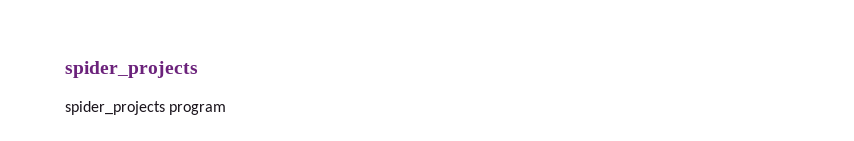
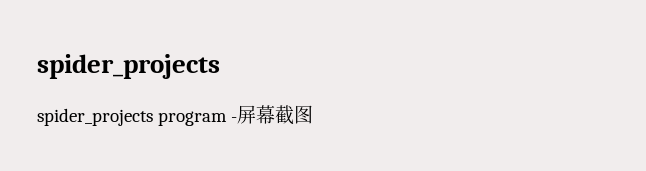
(227, 109) none -> [231,105,314,125] -屏幕截图

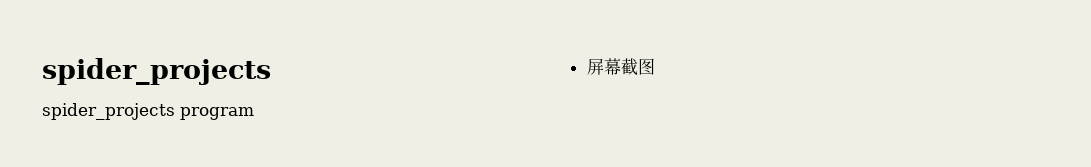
[231,117,238,122] - -> (254, 113) //

